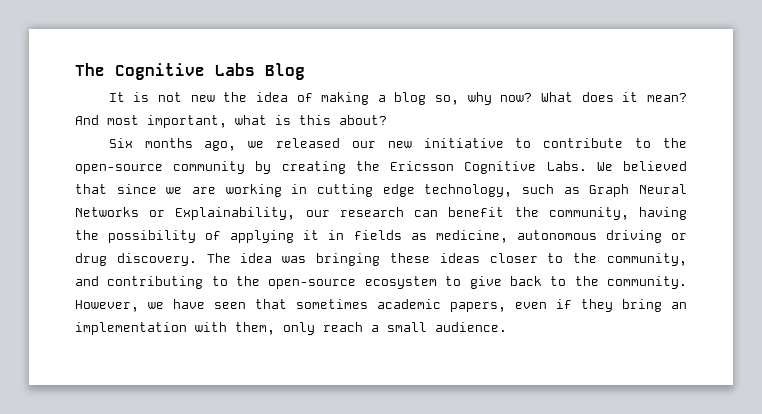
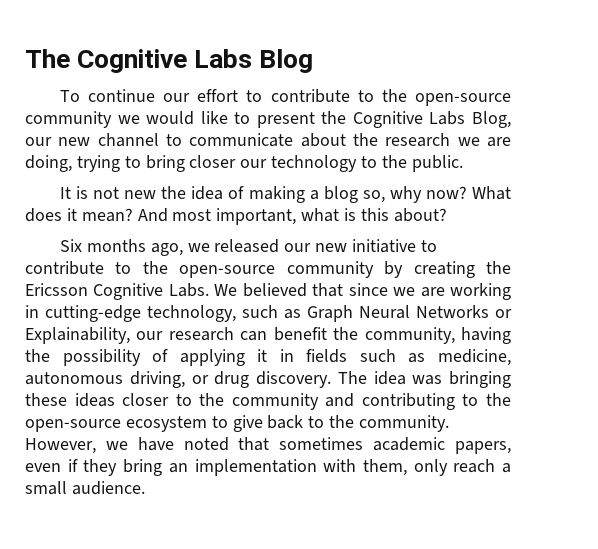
(305, 71) none -> [59,89,511,106] [25,111,511,128] [25,133,511,147] [25,155,463,172] // To continue our effort to contribute to the open-source community we would like to present the Cognitive Labs Blog, our new channel to communicate about the research we are doing, trying to bring closer our technology to the public.
[317,184,415,197] cutting edge -> [45,305,141,322] cutting-edge
(402, 235) none -> [359,349,396,362] such
[605,230,662,243] driving -> [129,371,185,388] driving,
[607,253,687,266] community, -> [231,393,319,410] community
[214,302,246,309] seen -> [183,437,229,451] noted

